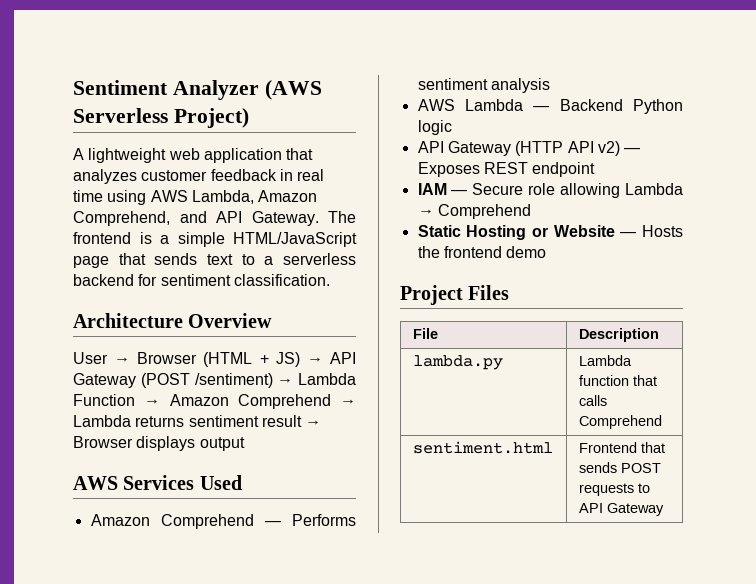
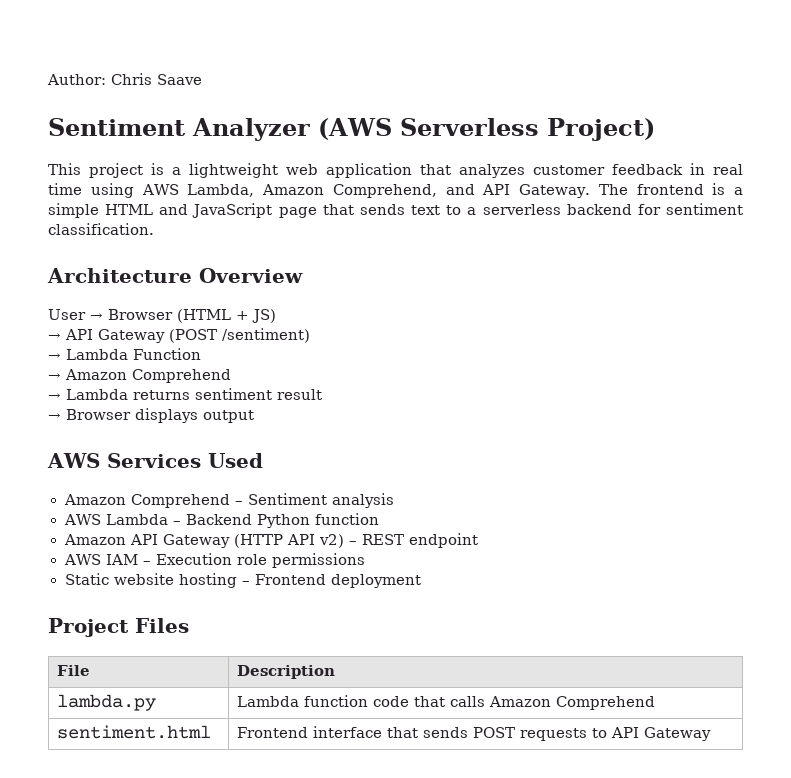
(73, 87) none -> [47,73,202,85] Author: Chris Saave //
[73,148,84,160] A -> [48,163,181,178] This project is a
[233,232,357,247] HTML/JavaScript -> [105,203,273,218] HTML and JavaScript
(300, 359) none -> (276, 316) //
(273, 380) none -> (310, 335) //
(135, 400) none -> (201, 354) //
(331, 401) none -> (231, 376) //
(302, 421) none -> (322, 394) //
[264,514,356,526] [417,78,488,90] — Performs sentiment -> [234,493,327,505] – Sentiment
[533,106,550,111] — -> [172,521,181,525] –
[417,120,452,135] logic // -> [314,513,379,525] [63,534,126,545] function // Amazon
[624,148,641,153] [417,162,480,177] — Exposes -> [348,541,357,545] –
[417,183,683,198] [417,204,531,219] [417,225,683,240] [417,246,547,258] IAM — Secure role allowing Lambda → Comprehend // Static Hosting or Website — Hosts the frontend demo -> [63,553,365,568] [64,573,421,588] AWS IAM – Execution role permissions // Static website hosting – Frontend deployment
(629, 380) none -> [373,696,410,707] code
(607, 400) none -> [489,696,552,707] Amazon
(637, 447) none -> [313,726,383,738] interface

